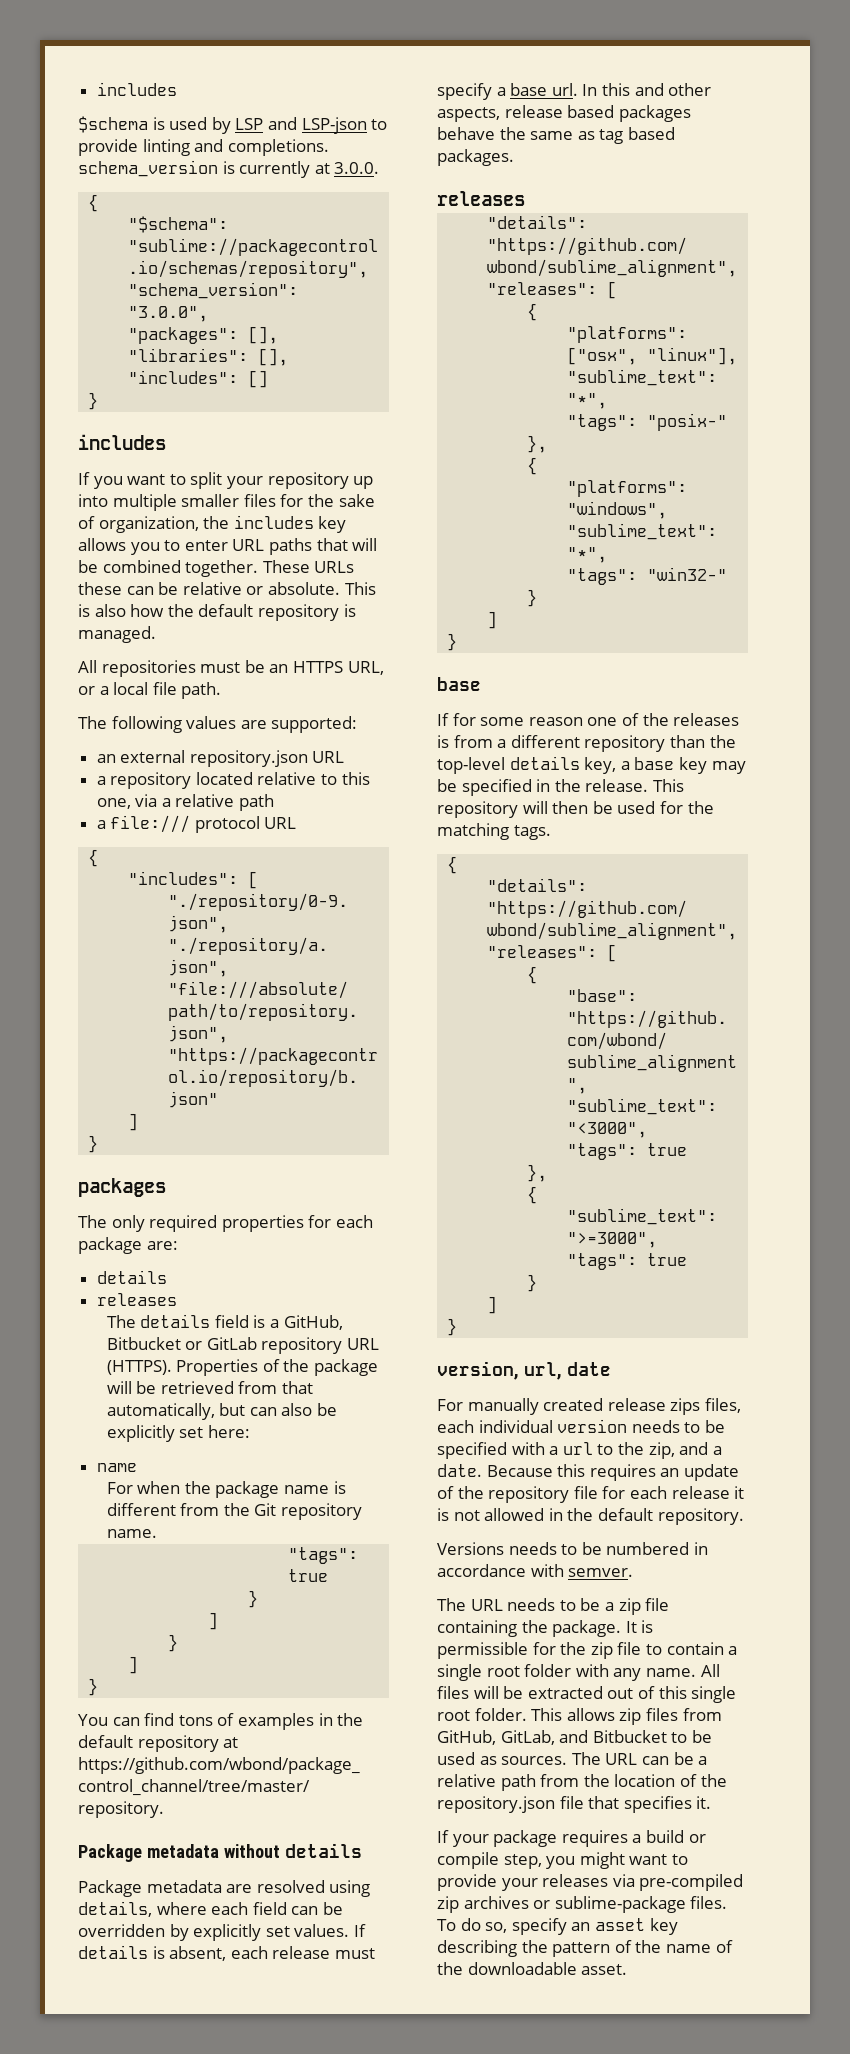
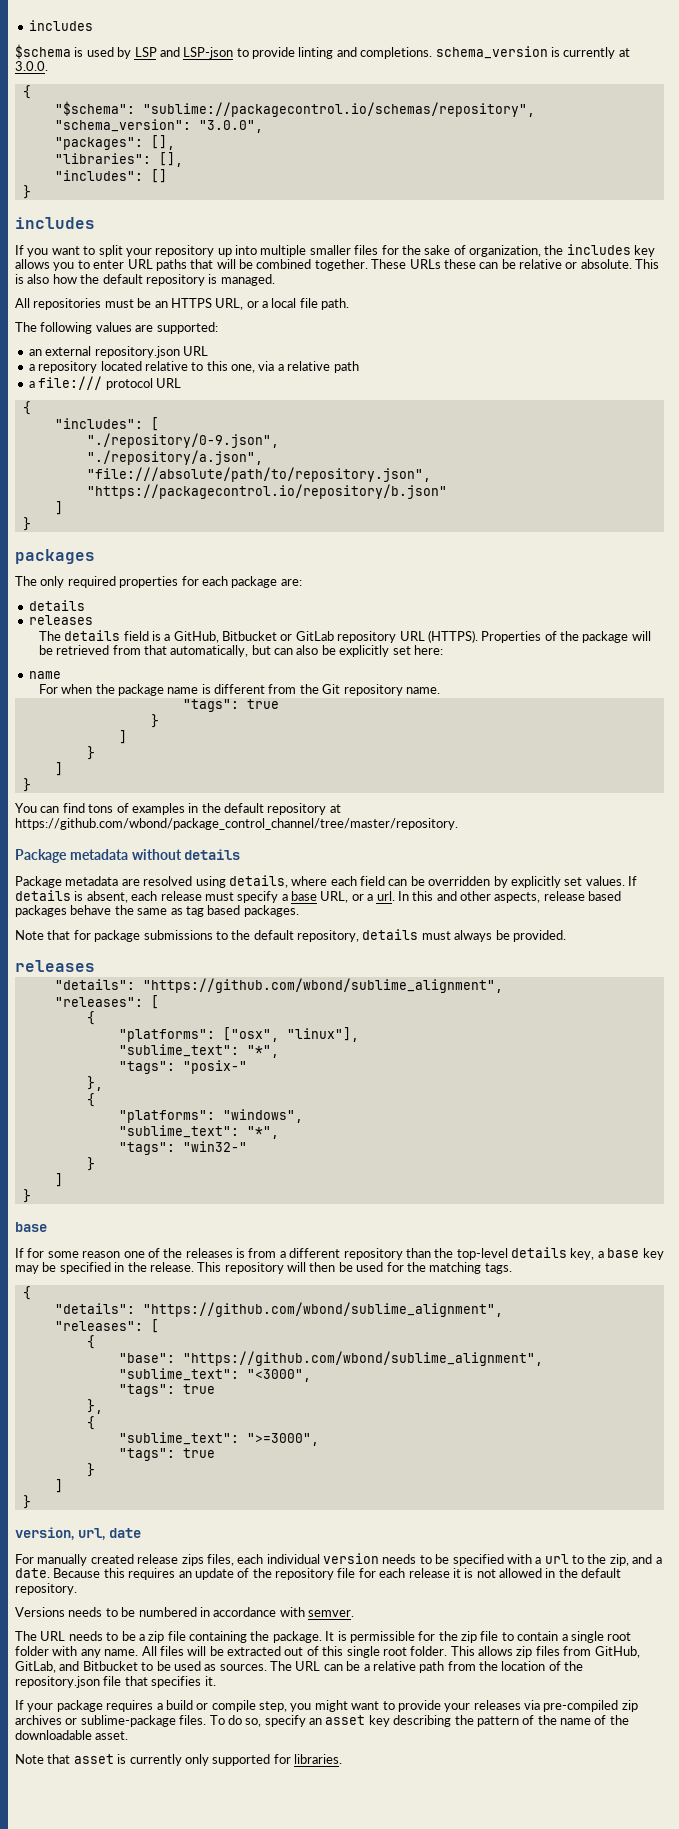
(548, 89) none -> [320,891,374,903] URL, or a
(514, 157) none -> [15,929,566,942] // Note that for package submissions to the default repository, details must always be provided.
(628, 1969) none -> [15,1754,342,1766] // Note that asset is currently only supported for libraries.

